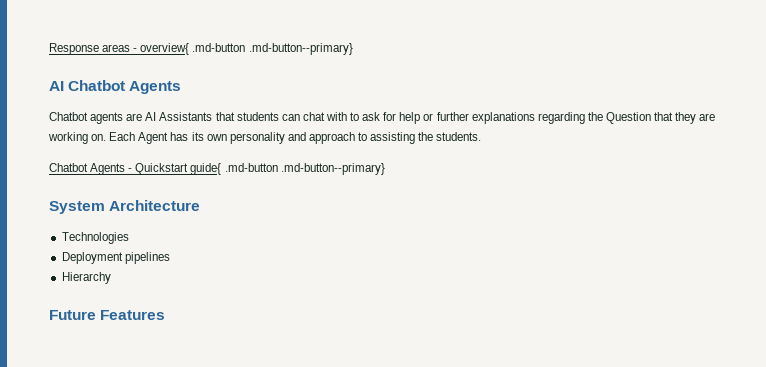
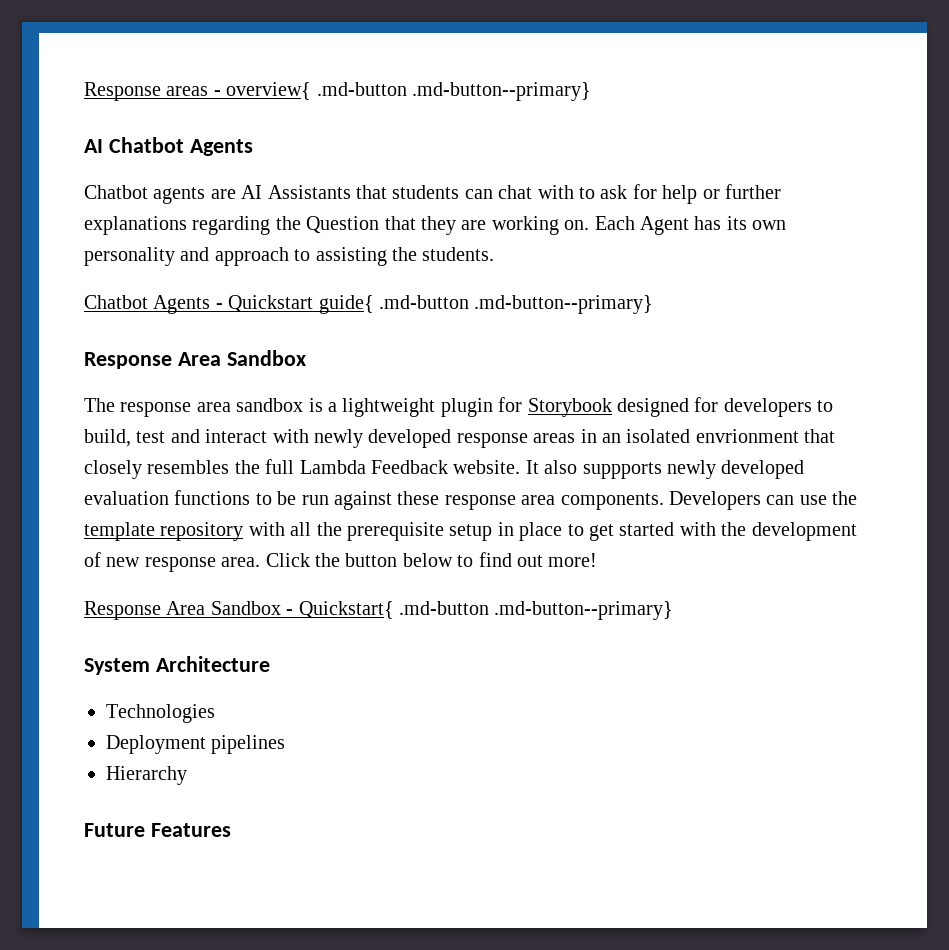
(385, 169) none -> [84,350,306,369] [84,397,834,417] [84,429,836,448] [84,459,805,479] [84,490,858,510] [84,522,857,541] [84,552,598,572] [84,601,674,620] // Response Area Sandbox // The response area sandbox is a lightweight plugin for Storybook designed for developers to build, test and interact with newly developed response areas in an isolated envrionment that closely resembles the full Lambda Feedback website. It also suppports newly developed evaluation functions to be run against these response area components. Developers can use the template repository with all the prerequisite setup in place to get started with the development of new response area. Click the button below to find out more! // Response Area Sandbox - Quickstart{ .md-button .md-button--primary}

